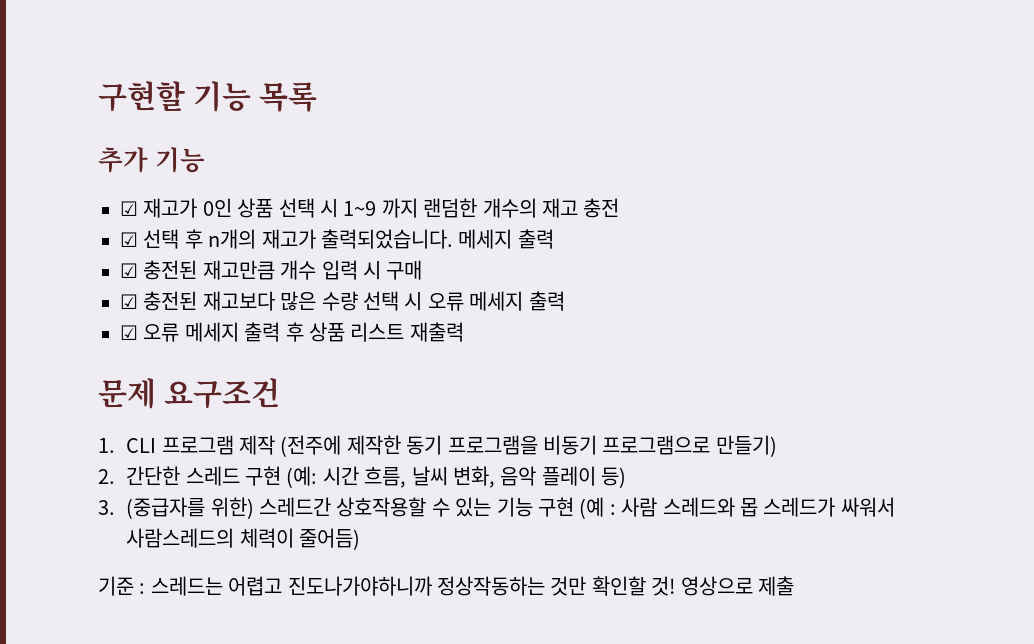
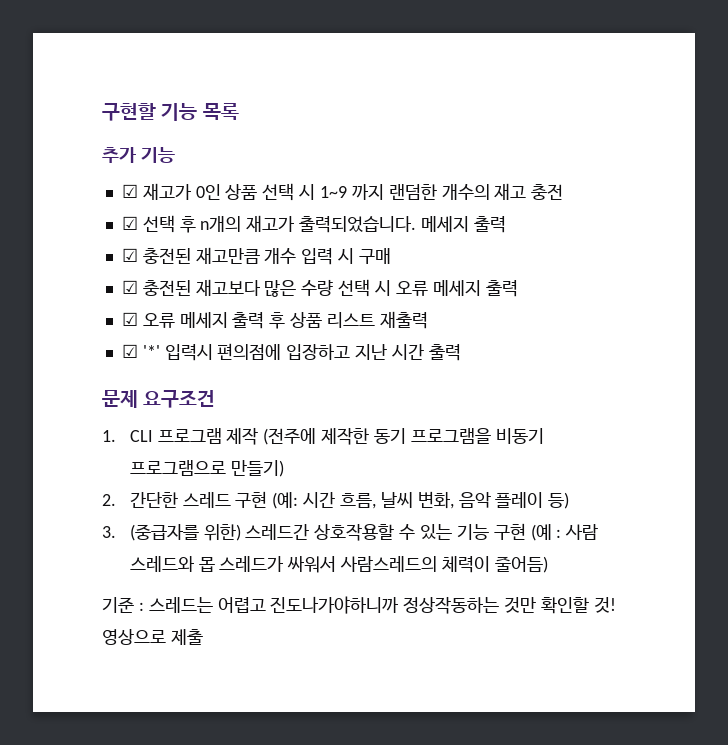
(464, 332) none -> [121,343,461,361] // ☑ '*' 입력시 편의점에 입장하고 지난 시간 출력

